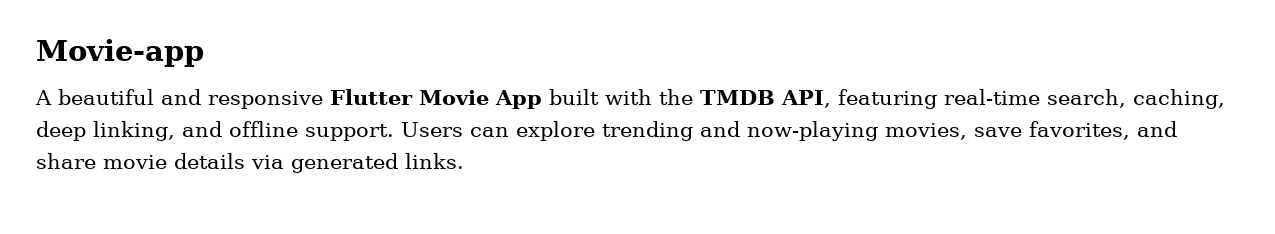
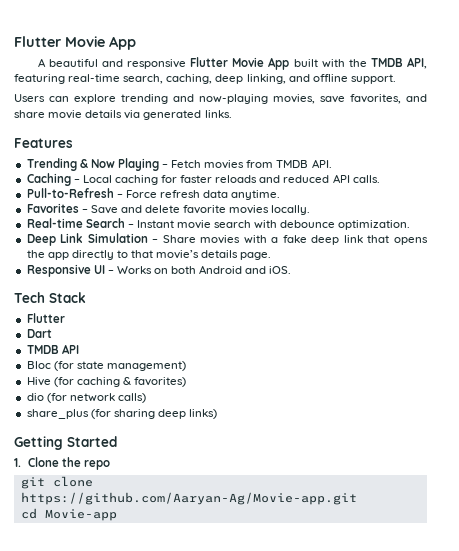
[36,39,204,67] Movie-app -> [14,36,136,50] Flutter Movie App
(394, 132) none -> (396, 79) //
(464, 161) none -> [14,138,73,148] [26,158,332,171] [26,173,380,186] [26,188,281,200] [26,203,311,215] [26,218,411,230] [26,233,429,246] [26,250,272,260] [26,264,292,277] [14,292,86,303] [26,313,65,323] [26,329,52,338] [26,344,79,354] [26,361,186,371] [26,377,187,387] [26,393,146,403] [26,409,218,419] [14,436,117,450] [14,457,111,470] [20,476,93,489] [20,492,357,505] [20,508,117,521] // Features // Trending & Now Playing – Fetch movies from TMDB API. // Caching – Local caching for faster reloads and reduced API calls. // Pull-to-Refresh – Force refresh data anytime. // Favorites – Save and delete favorite movies locally. // Real-time Search – Instant movie search with debounce optimization. // Deep Link Simulation – Share movies with a fake deep link that opens the app directly to that movie’s details page. // Responsive UI – Works on both Android and iOS. // Tech Stack // Flutter // Dart // TMDB API // Bloc (for state management) // Hive (for caching & favorites) // dio (for network calls) // share_plus (for sharing deep links) // Getting Started // 1. Clone the repo // git clone https://github.com/Aaryan-Ag/Movie-app.git // cd Movie-app

